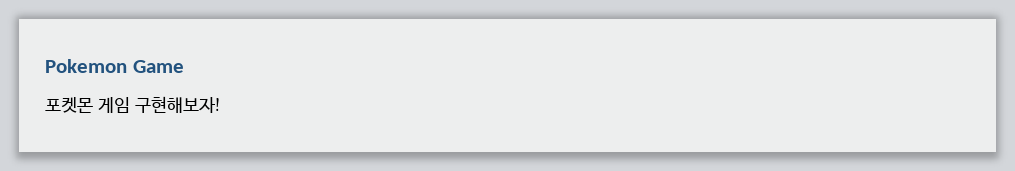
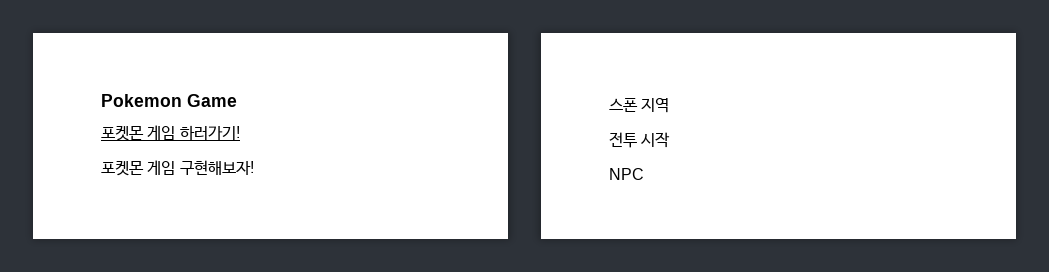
(184, 66) none -> [101,125,240,141] // 포켓몬 게임 하러가기!
(220, 104) none -> [609,98,670,113] [609,132,671,148] [609,168,644,180] // 스폰 지역 // 전투 시작 // NPC

